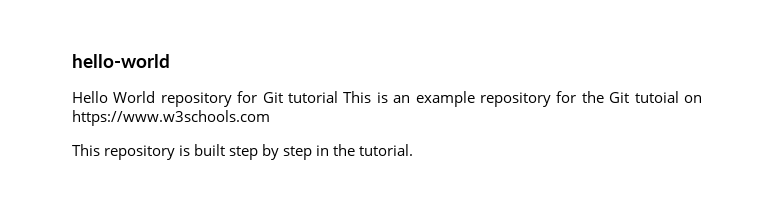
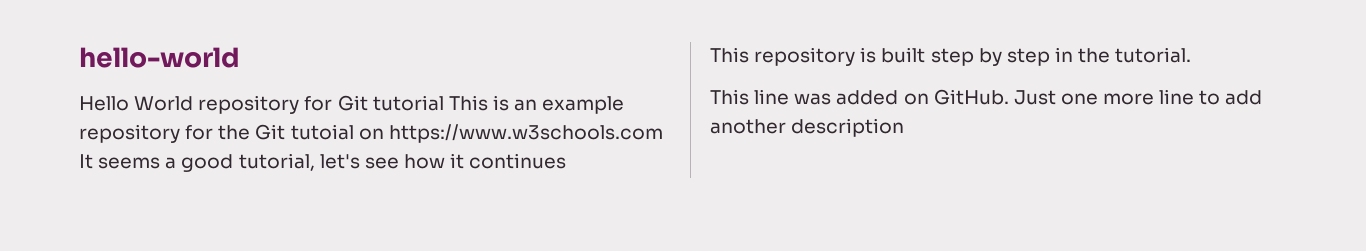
(270, 118) none -> [79,153,567,172] It seems a good tutorial, let's see how it continues
(414, 150) none -> [710,89,1263,105] [710,118,905,137] // This line was added on GitHub. Just one more line to add another description

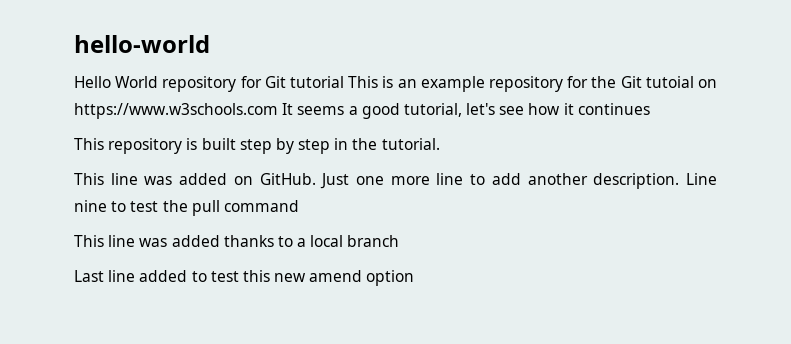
[791,118,905,137] description -> [593,173,717,189] [74,200,299,216] [74,235,400,247] [74,270,415,286] description. Line nine to test the pull command // This line was added thanks to a local branch // Last line added to test this new amend option

